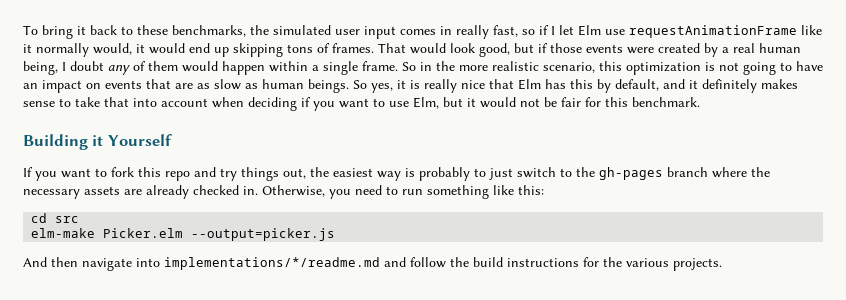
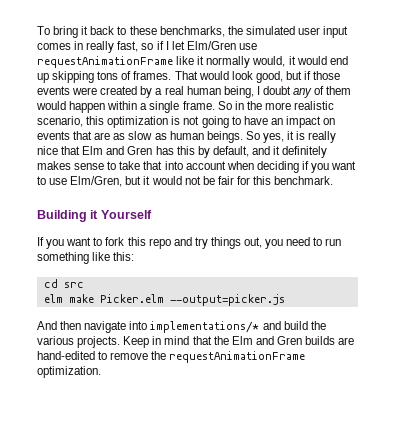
[578,25,601,36] Elm -> [186,41,236,50] Elm/Gren
(541, 84) none -> [106,146,153,155] and Gren
[413,97,439,109] Elm, -> [70,176,123,187] Elm/Gren,
[310,167,770,181] [23,185,325,199] the easiest way is probably to just switch to the gh-pages branch where the necessary assets are already checked in. Otherwise, -> (263, 242) none
[31,228,96,238] elm-make -> [43,294,94,303] elm make
[164,257,722,271] implementations/*/readme.md and follow the build instructions for the various projects. -> [150,321,326,333] [37,336,355,348] [37,351,306,363] [37,366,101,378] implementations/* and build the various projects. Keep in mind that the Elm and Gren builds are hand-edited to remove the requestAnimationFrame optimization.

